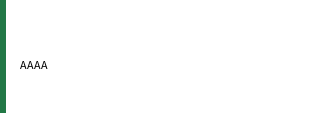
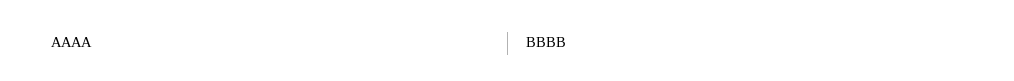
(48, 65) none -> [526,37,566,47] // BBBB

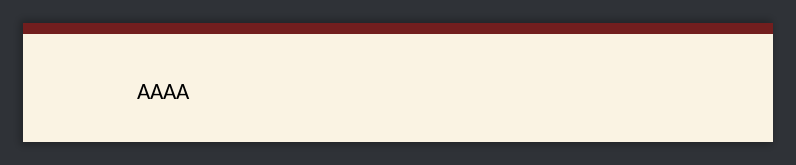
[526,37,566,47] // BBBB -> (190, 91) none

